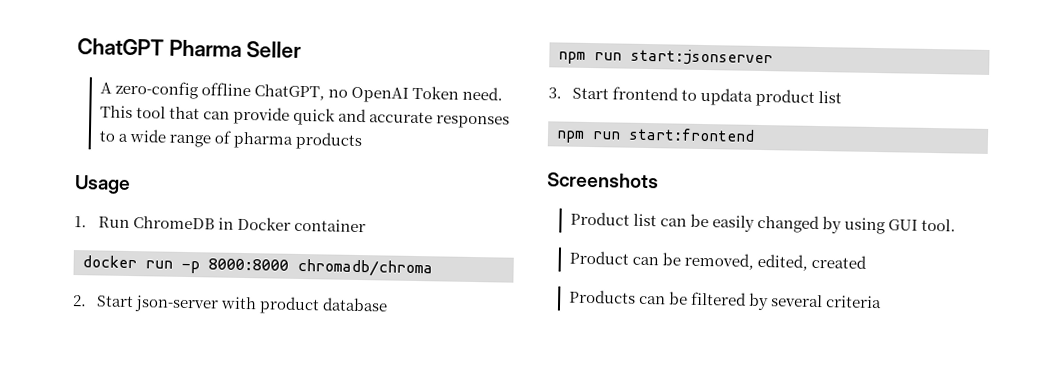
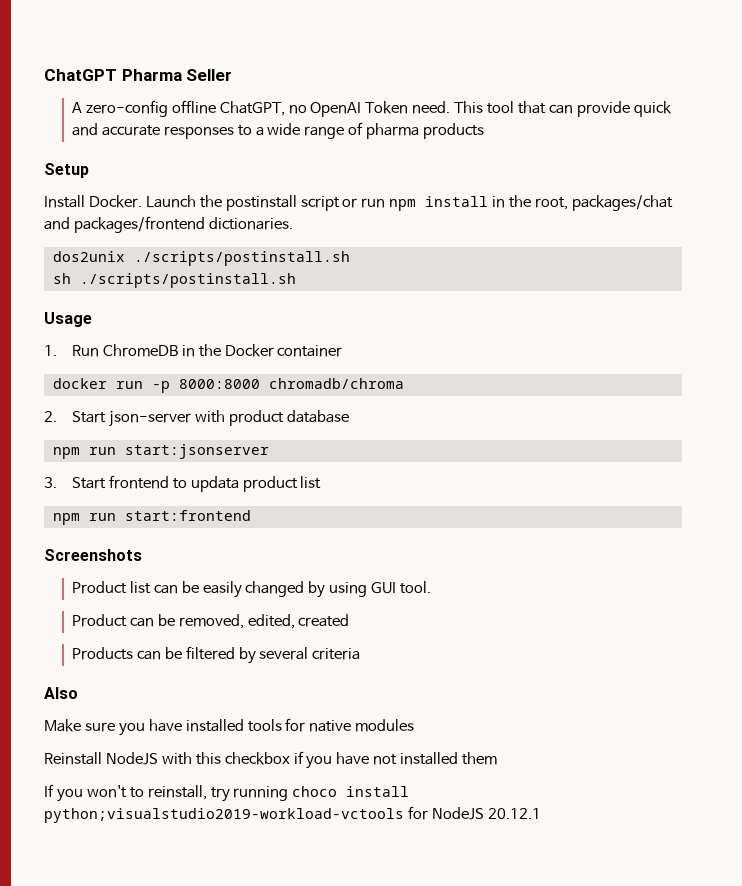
(362, 141) none -> [44,163,89,178] [44,195,673,211] [44,216,293,233] [52,251,350,266] [52,273,296,288] // Setup // Install Docker. Launch the postinstall script or run npm install in the root, packages/chat and packages/frontend dictionaries. // dos2unix ./scripts/postinstall.sh // sh ./scripts/postinstall.sh
(234, 223) none -> [198,344,221,357] the
(882, 302) none -> [44,687,78,699] [44,718,415,736] [44,751,498,769] [44,784,410,802] [44,806,541,823] // Also // Make sure you have installed tools for native modules // Reinstall NodeJS with this checkbox if you have not installed them // If you won't to reinstall, try running choco install python;visualstudio2019-workload-vctools for NodeJS 20.12.1

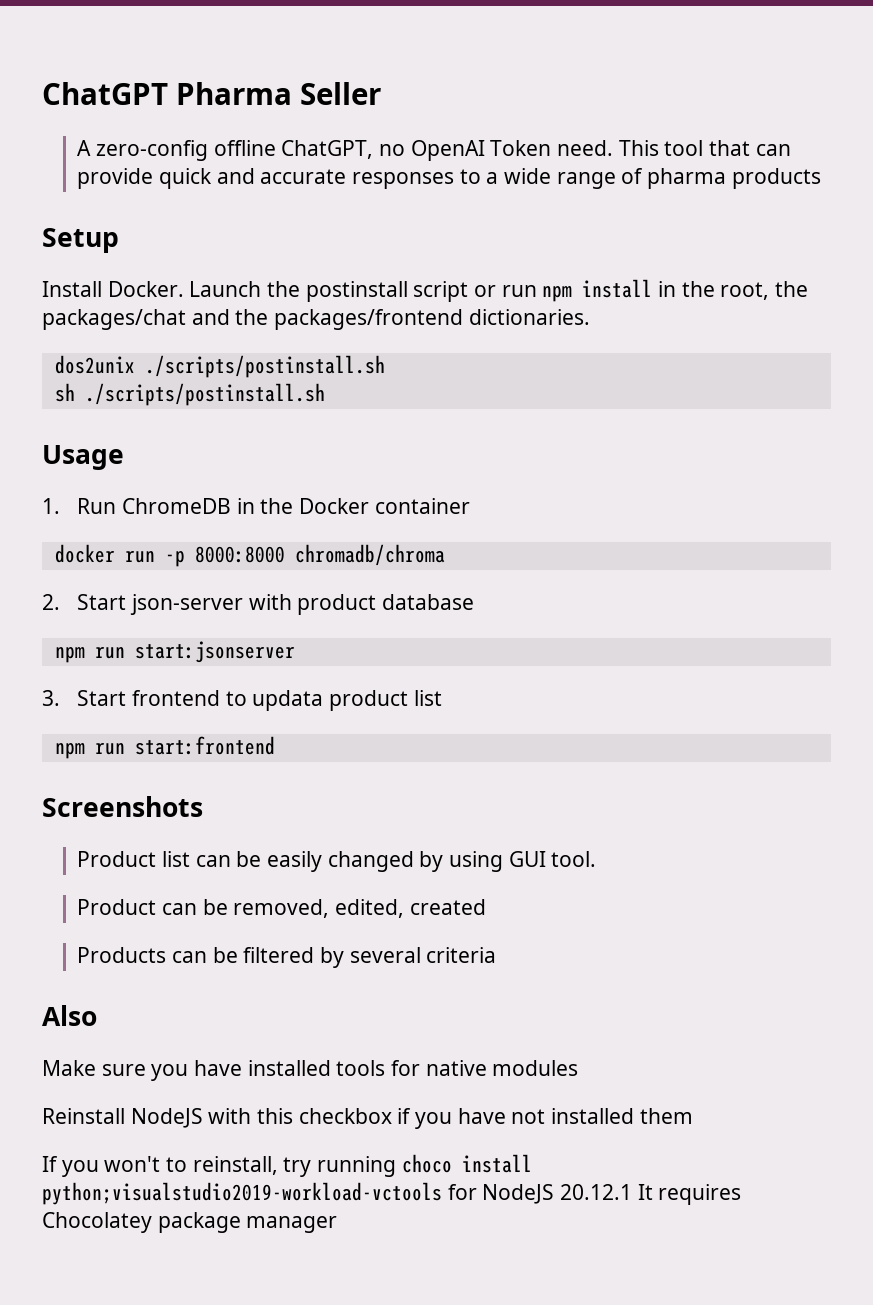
(569, 203) none -> [775,281,809,297] the
(70, 223) none -> [235,309,269,325] the
(541, 813) none -> [637,1184,742,1205] [42,1212,338,1233] It requires Chocolatey package manager

